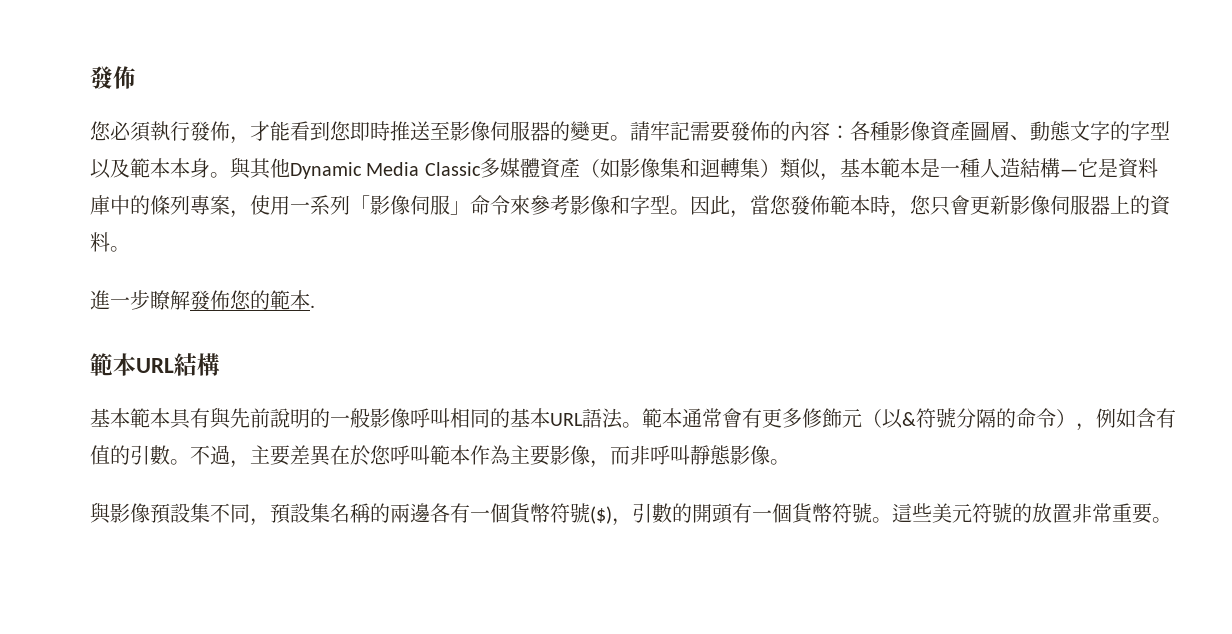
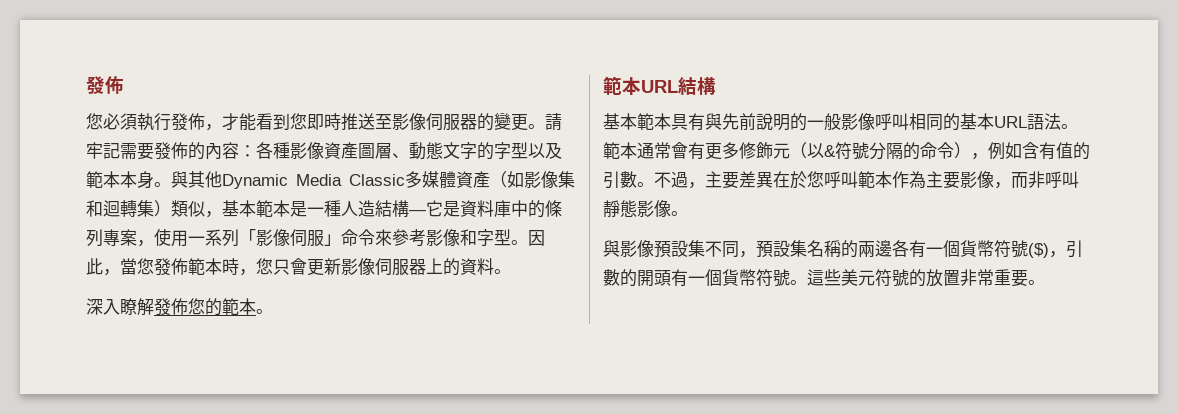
[90,290,150,310] 進一步 -> [86,298,120,315] 深入
[310,305,315,308] . -> [256,309,273,314] 。

